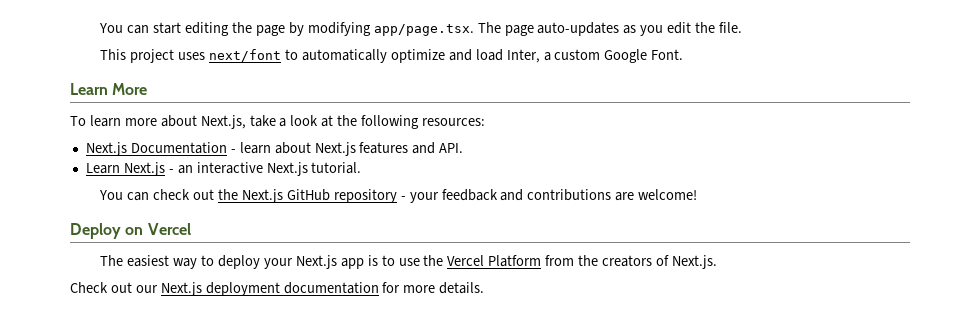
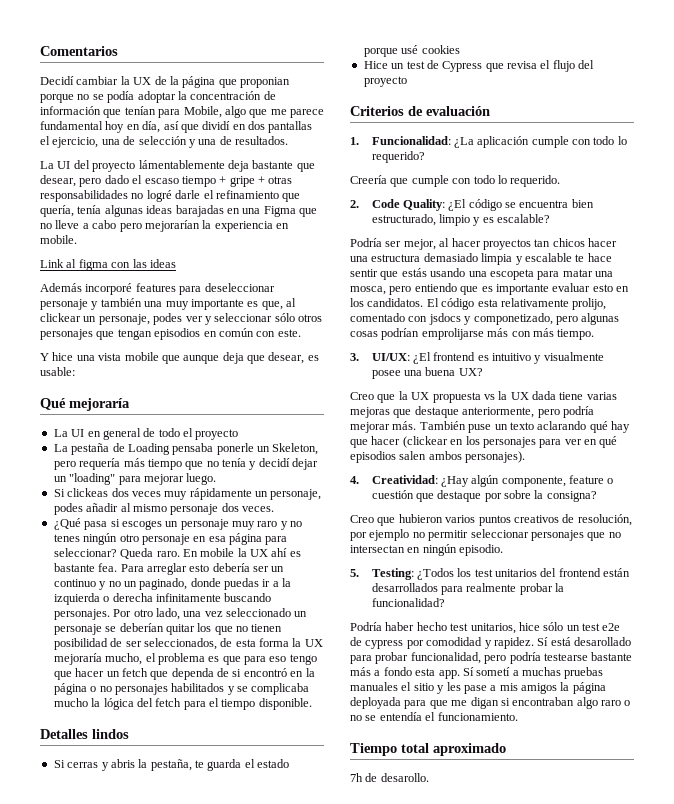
[99,22,742,36] [100,49,684,63] [70,83,148,95] [70,115,486,129] [85,142,464,156] [85,162,362,176] [99,189,698,203] [70,223,191,239] [100,255,717,269] [70,282,485,296] You can start editing the page by modifying app/page.tsx. The page auto-updates as you edit the file. // This project uses next/font to automatically optimize and load Inter, a custom Google Font. // Learn More // To learn more about Next.js, take a look at the following resources: // Next.js Documentation - learn about Next.js features and API. // Learn Next.js - an interactive Next.js tutorial. // You can check out the Next.js GitHub repository - your feedback and contributions are welcome! // Deploy on Vercel // The easiest way to deploy your Next.js app is to use the Vercel Platform from the creators of Next.js. // Check out our Next.js deployment documentation for more details. -> [40,46,118,56] [40,76,290,88] [40,91,276,103] [40,106,324,118] [40,121,313,133] [40,136,288,148] [40,160,315,172] [40,175,293,187] [40,190,301,202] [40,205,317,217] [40,220,289,232] [40,235,77,244] [40,259,176,271] [40,283,275,295] [40,298,296,310] [40,313,322,325] [40,328,301,340] [40,352,319,364] [40,367,75,376] [40,398,130,411] [53,428,239,440] [53,443,319,455] [53,458,319,470] [53,473,217,485] [53,488,322,500] [53,503,274,515] [53,518,303,530] [53,533,288,545] [53,548,301,559] [53,563,285,575] [53,578,292,590] [53,593,272,605] [53,608,308,620] [53,623,283,635] [53,638,323,650] [53,653,317,665] [53,668,315,680] [53,683,310,695] [53,698,312,710] [40,729,129,739] [53,759,290,771] [363,45,460,57] [363,60,595,72] [363,76,407,87] [350,106,490,116] [350,136,627,148] [371,151,425,163] [350,175,561,187] [350,199,594,211] [371,214,551,226] [350,238,617,250] [350,253,612,265] [350,268,613,280] [350,283,629,295] [350,298,607,310] [350,313,620,325] [350,328,595,340] [350,352,604,364] [371,367,483,379] [350,391,617,403] [350,406,594,418] [350,421,630,433] [350,436,618,448] [350,451,526,463] [350,475,614,487] [371,490,597,502] [350,514,632,526] [350,529,621,541] [350,544,504,556] [350,568,631,580] [371,583,565,595] [371,598,445,607] [350,622,621,634] [350,637,631,649] [350,652,633,664] [350,667,604,679] [350,682,606,694] [350,697,631,709] [350,712,518,721] [350,743,506,756] [350,773,429,782] Comentarios // Decidí cambiar la UX de la página que proponian porque no se podía adoptar la concentración de información que tenían para Mobile, algo que me parece fundamental hoy en día, así que dividí en dos pantallas el ejercicio, una de selección y una de resultados. // La UI del proyecto lámentablemente deja bastante que desear, pero dado el escaso tiempo + gripe + otras responsabilidades no logré darle el refinamiento que quería, tenía algunas ideas barajadas en una Figma que no lleve a cabo pero mejorarían la experiencia en mobile. // Link al figma con las ideas // Además incorporé features para deseleccionar personaje y también una muy importante es que, al clickear un personaje, podes ver y seleccionar sólo otros personajes que tengan episodios en común con este. // Y hice una vista mobile que aunque deja que desear, es usable: // Qué mejoraría // La UI en general de todo el proyecto // La pestaña de Loading pensaba ponerle un Skeleton, pero requería más tiempo que no tenía y decidí dejar un "loading" para mejorar luego. // Si clickeas dos veces muy rápidamente un personaje, podes añadir al mismo personaje dos veces. // ¿Qué pasa si escoges un personaje muy raro y no tenes ningún otro personaje en esa página para seleccionar? Queda raro. En mobile la UX ahí es bastante fea. Para arreglar esto debería ser un continuo y no un paginado, donde puedas ir a la izquierda o derecha infinitamente buscando personajes. Por otro lado, una vez seleccionado un personaje se deberían quitar los que no tienen posibilidad de ser seleccionados, de esta forma la UX mejoraría mucho, el problema es que para eso tengo que hacer un fetch que dependa de si encontró en la página o no personajes habilitados y se complicaba mucho la lógica del fetch para el tiempo disponible. // Detalles lindos // Si cerras y abris la pestaña, te guarda el estado porque usé cookies // Hice un test de Cypress que revisa el flujo del proyecto // Criterios de evaluación // 1. Funcionalidad: ¿La aplicación cumple con todo lo requerido? // Creería que cumple con todo lo requerido. // 2. Code Quality: ¿El código se encuentra bien estructurado, limpio y es escalable? // Podría ser mejor, al hacer proyectos tan chicos hacer una estructura demasiado limpia y escalable te hace sentir que estás usando una escopeta para matar una mosca, pero entiendo que es importante evaluar esto en los candidatos. El código esta relativamente prolijo, comentado con jsdocs y componetizado, pero algunas cosas podrían emprolijarse más con más tiempo. // 3. UI/UX: ¿El frontend es intuitivo y visualmente posee una buena UX? // Creo que la UX propuesta vs la UX dada tiene varias mejoras que destaque anteriormente, pero podría mejorar más. También puse un texto aclarando qué hay que hacer (clickear en los personajes para ver en qué episodios salen ambos personajes). // 4. Creatividad: ¿Hay algún componente, feature o cuestión que destaque por sobre la consigna? // Creo que hubieron varios puntos creativos de resolución, por ejemplo no permitir seleccionar personajes que no intersectan en ningún episodio. // 5. Testing: ¿Todos los test unitarios del frontend están desarrollados para realmente probar la funcionalidad? // Podría haber hecho test unitarios, hice sólo un test e2e de cypress por comodidad y rapidez. Sí está desarollado para probar funcionalidad, pero podría testearse bastante más a fondo esta app. Sí sometí a muchas pruebas manuales el sitio y les pase a mis amigos la página deployada para que me digan si encontraban algo raro o no se entendía el funcionamiento. // Tiempo total aproximado // 7h de desarollo.

